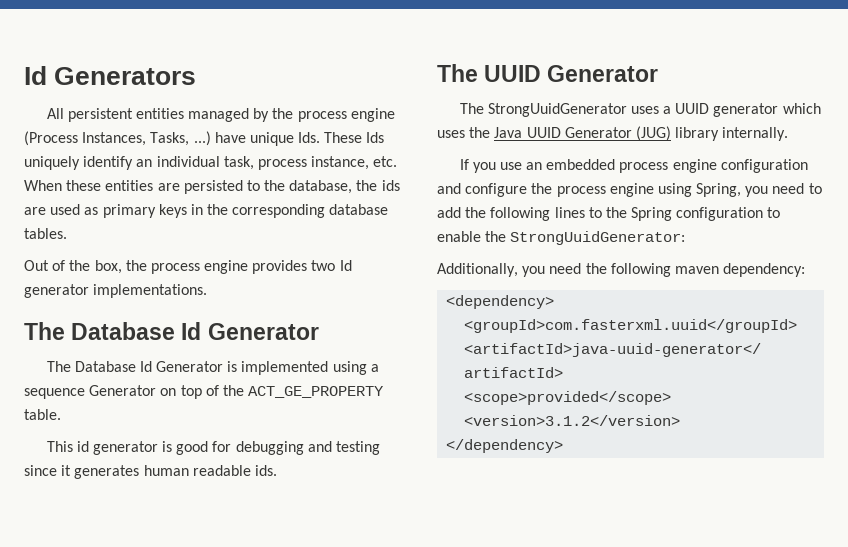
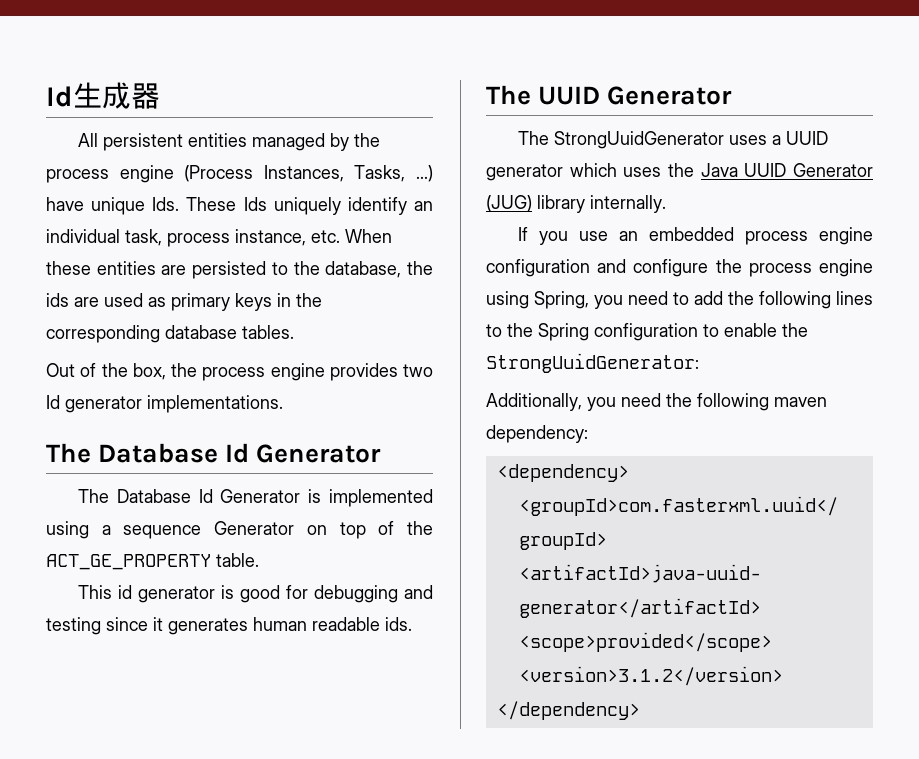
[24,66,197,85] Id Generators -> [46,82,160,109] Id生成器

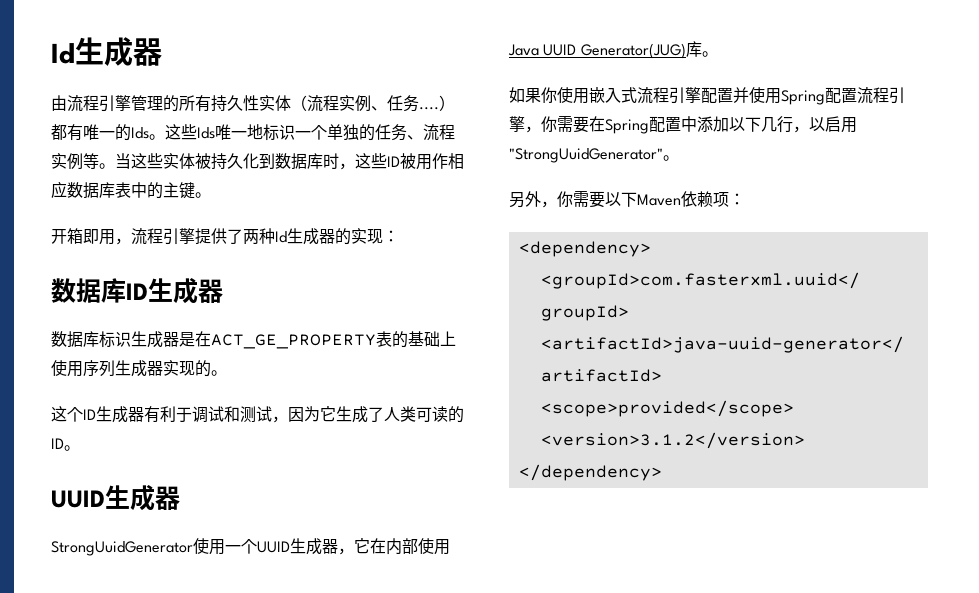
[77,133,380,151] [46,165,433,183] [46,197,433,215] [46,229,392,247] [46,261,434,279] [46,293,322,311] [46,325,294,343] [46,363,433,381] [46,395,283,413] [46,443,382,463] [77,489,433,507] [46,521,434,539] [46,553,259,570] [77,585,433,603] [46,617,412,635] [486,85,733,105] [517,131,828,149] [486,163,873,181] [486,195,666,213] [517,227,873,245] [486,259,873,277] [486,291,873,309] [486,323,808,341] [486,353,699,373] [486,393,827,411] [486,425,588,443] All persistent entities managed by the process engine (Process Instances, Tasks, ...) have unique Ids. These Ids uniquely identify an individual task, process instance, etc. When these entities are persisted to the database, the ids are used as primary keys in the corresponding database tables. // Out of the box, the process engine provides two Id generator implementations. // The Database Id Generator // The Database Id Generator is implemented using a sequence Generator on top of the ACT_GE_PROPERTY table. // This id generator is good for debugging and testing since it generates human readable ids. // The UUID Generator // The StrongUuidGenerator uses a UUID generator which uses the Java UUID Generator (JUG) library internally. // If you use an embedded process engine configuration and configure the process engine using Spring, you need to add the following lines to the Spring configuration to enable the StrongUuidGenerator: // Additionally, you need the following maven dependency: -> [51,95,455,112] [51,124,455,141] [51,153,464,170] [51,181,211,199] [51,228,399,245] [51,278,223,304] [51,331,456,349] [51,360,227,377] [51,406,464,423] [51,438,80,451] [51,485,180,511] [51,538,450,556] [508,41,718,59] [509,87,905,105] [509,116,857,134] [509,148,679,163] [509,191,745,208] 由流程引擎管理的所有持久性实体（流程实例、任务....）都有唯一的Ids。这些Ids唯一地标识一个单独的任务、流程实例等。当这些实体被持久化到数据库时，这些ID被用作相应数据库表中的主键。 // 开箱即用，流程引擎提供了两种Id生成器的实现： // 数据库ID生成器 // 数据库标识生成器是在ACT_GE_PROPERTY表的基础上使用序列生成器实现的。 // 这个ID生成器有利于调试和测试，因为它生成了人类可读的ID。 // UUID生成器 // StrongUuidGenerator使用一个UUID生成器，它在内部使用Java UUID Generator(JUG)库。 // 如果你使用嵌入式流程引擎配置并使用Spring配置流程引擎，你需要在Spring配置中添加以下几行，以启用"StrongUuidGenerator"。 // 另外，你需要以下Maven依赖项：

